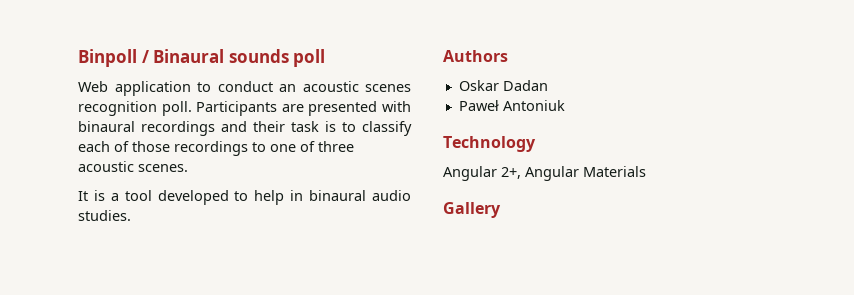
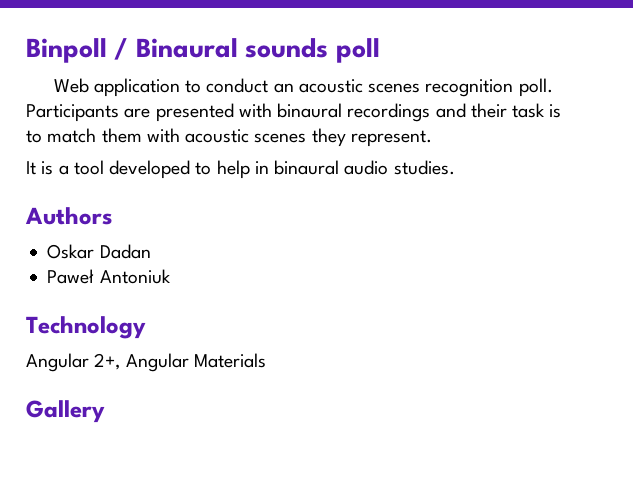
[362,121,412,136] [78,141,354,156] [78,161,188,172] classify each of those recordings to one of three acoustic scenes. -> [47,128,432,147] match them with acoustic scenes they represent.

